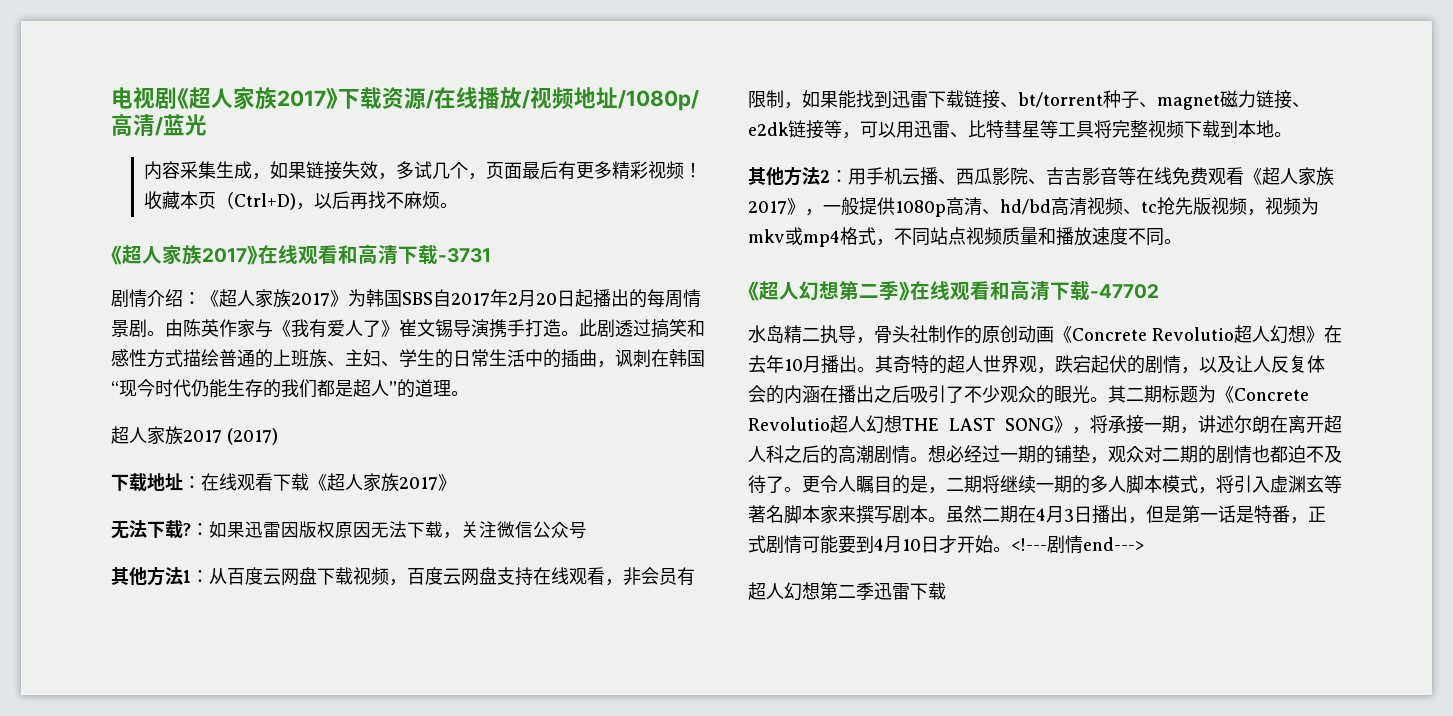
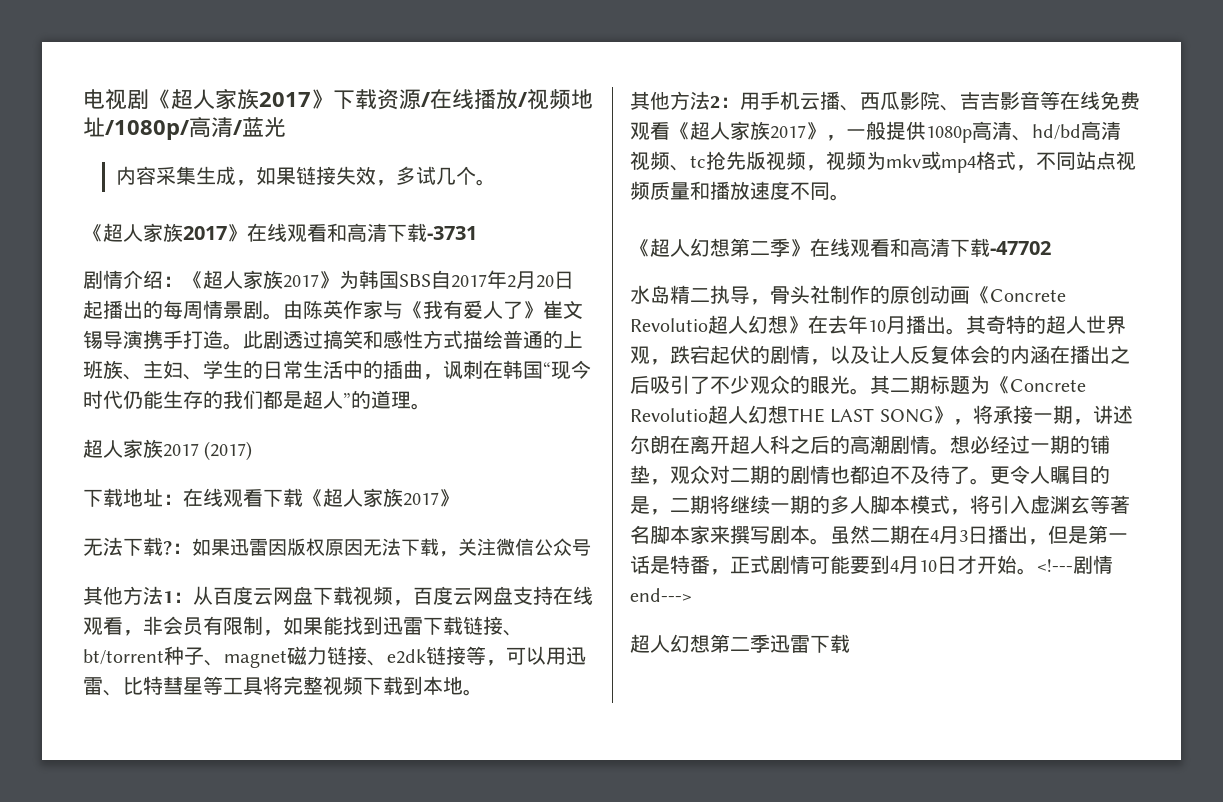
[467,161,702,180] [143,191,440,210] ，页面最后有更多精彩视频！收藏本页（Ctrl+D)，以后再找不麻烦 -> (476, 175) none

